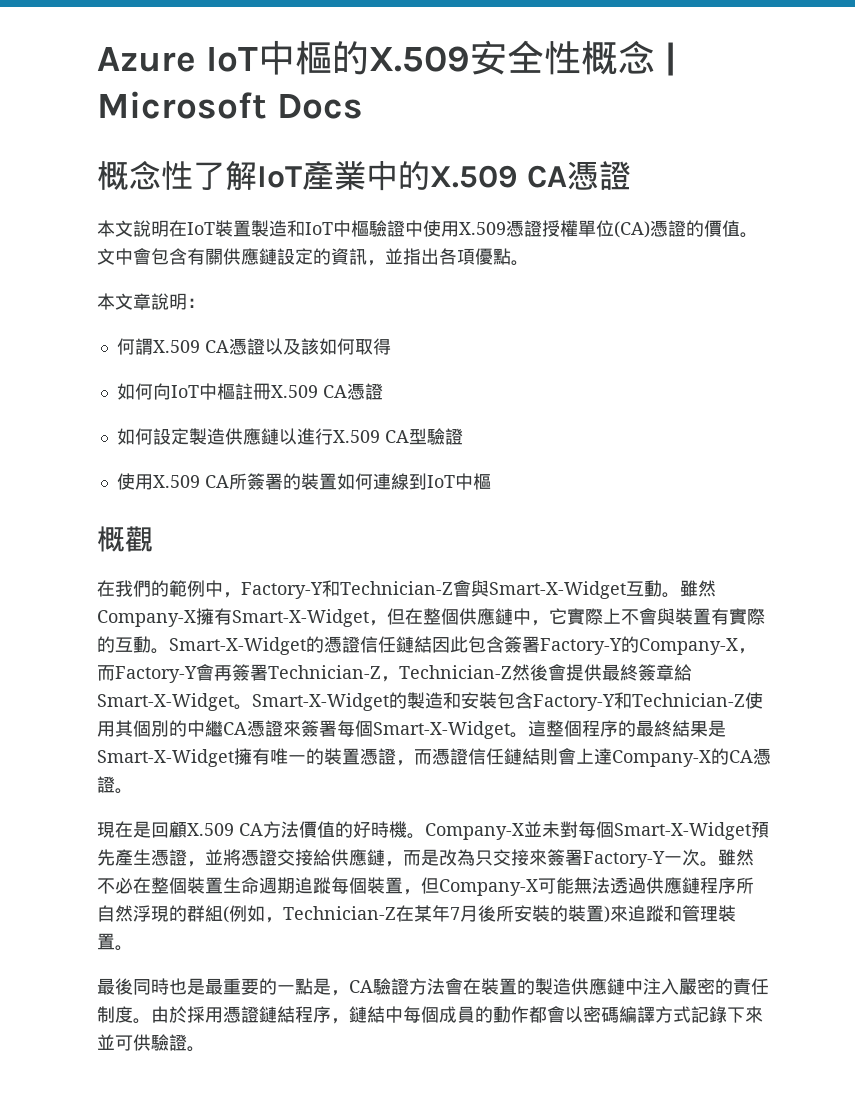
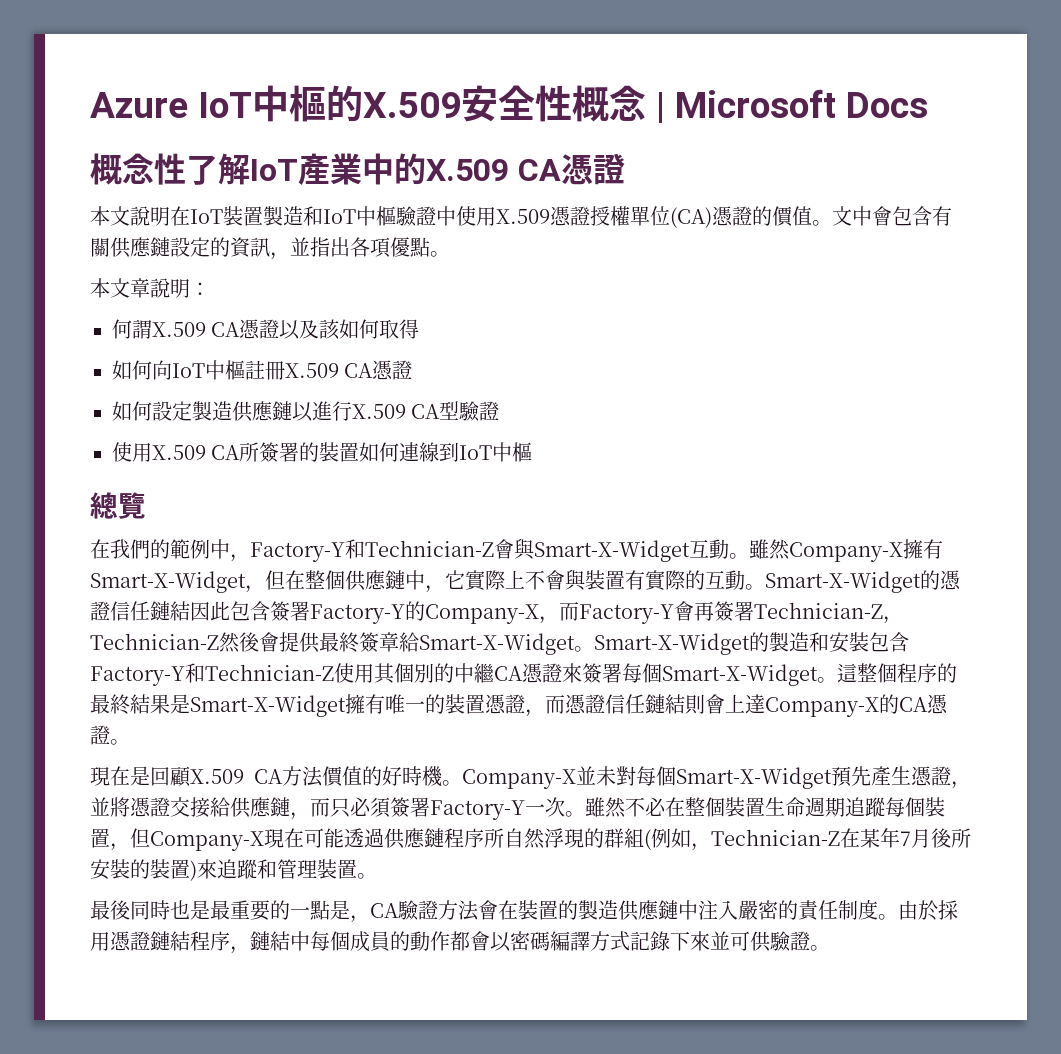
[97,526,153,552] 概觀 -> [90,492,146,519] 總覽
[421,849,547,866] 是改為只交接來 -> [330,797,390,818] 只必須
[538,877,610,894] 可能無法 -> [264,828,344,848] 現在可能

